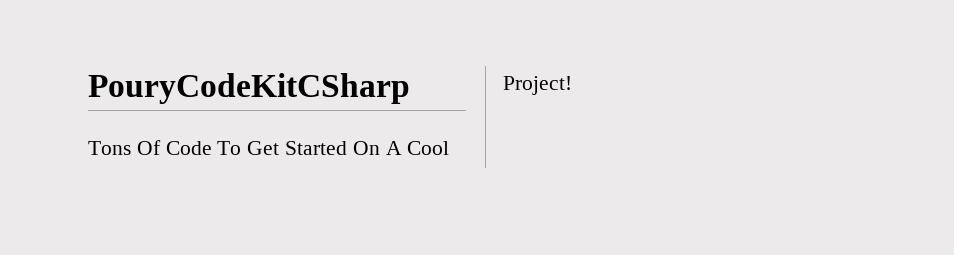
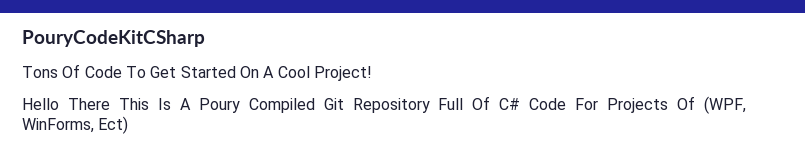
(572, 85) none -> [22,96,746,114] [22,116,129,134] // Hello There This Is A Poury Compiled Git Repository Full Of C# Code For Projects Of (WPF, WinForms, Ect)

